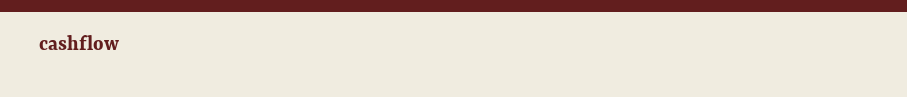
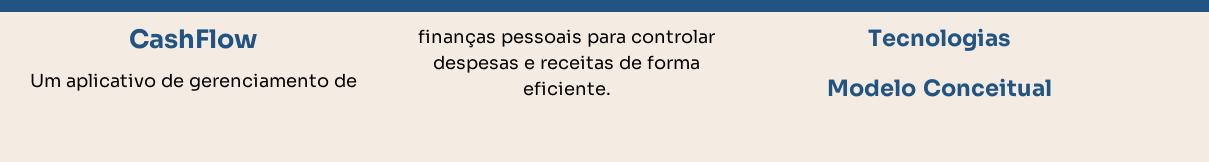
[39,35,119,50] cashflow -> [129,28,258,49] [30,73,357,91] [418,29,715,48] [433,55,700,73] [522,81,611,96] [868,28,1011,51] [827,78,1052,97] CashFlow // Um aplicativo de gerenciamento de finanças pessoais para controlar despesas e receitas de forma eficiente. // Tecnologias // Modelo Conceitual

